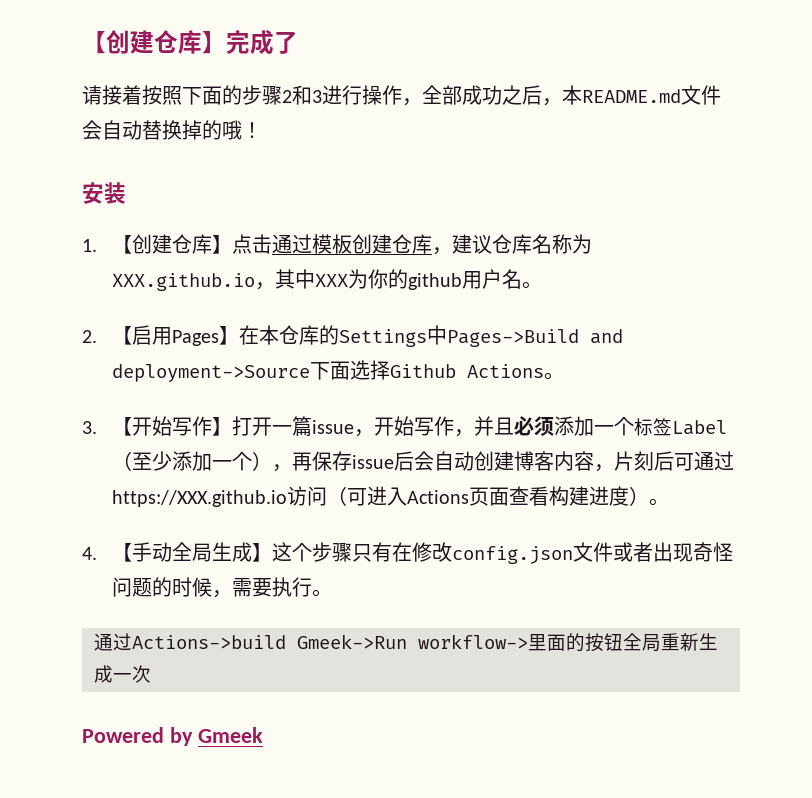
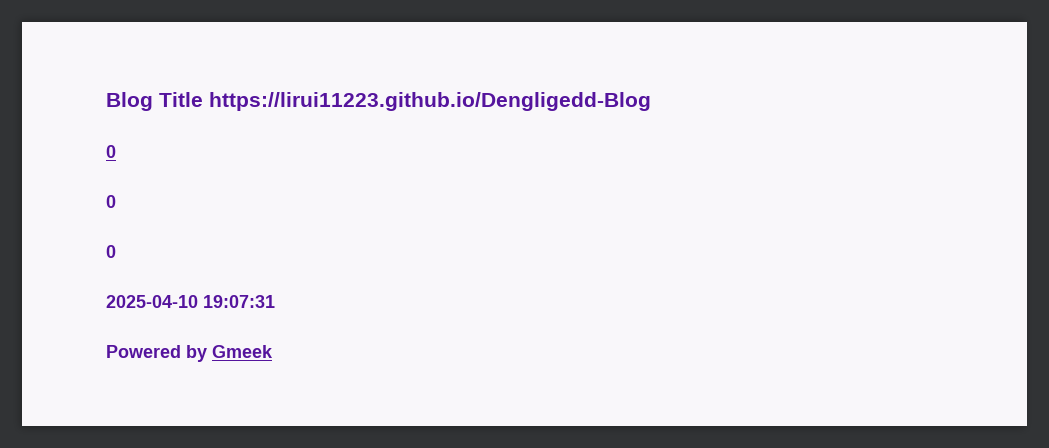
[82,30,298,55] [82,85,721,106] [82,120,262,140] [82,182,126,204] [82,234,593,255] [112,269,543,291] [82,325,624,347] [112,360,565,382] [82,416,728,437] [112,451,735,472] [112,486,670,507] [82,542,734,564] [112,577,333,598] [94,633,718,652] [94,665,151,683] 【创建仓库】完成了 // 请接着按照下面的步骤2和3进行操作，全部成功之后，本README.md文件会自动替换掉的哦！ // 安装 // 1.【创建仓库】点击通过模板创建仓库，建议仓库名称为XXX.github.io，其中XXX为你的github用户名。 // 2.【启用Pages】在本仓库的Settings中Pages->Build and deployment->Source下面选择Github Actions。 // 3.【开始写作】打开一篇issue，开始写作，并且必须添加一个标签Label（至少添加一个），再保存issue后会自动创建博客内容，片刻后可通过https://XXX.github.io访问（可进入Actions页面查看构建进度）。 // 4.【手动全局生成】这个步骤只有在修改config.json文件或者出现奇怪问题的时候，需要执行。 // 通过Actions->build Gmeek->Run workflow->里面的按钮全局重新生成一次 -> [106,92,651,111] [106,145,116,158] [106,195,116,208] [106,245,116,258] [106,295,275,308] Blog Title https://lirui11223.github.io/Dengligedd-Blog // 0 // 0 // 0 // 2025-04-10 19:07:31

